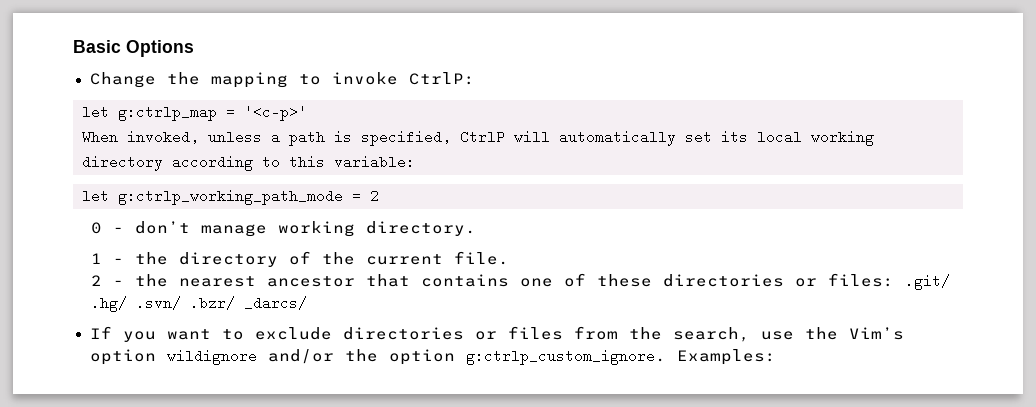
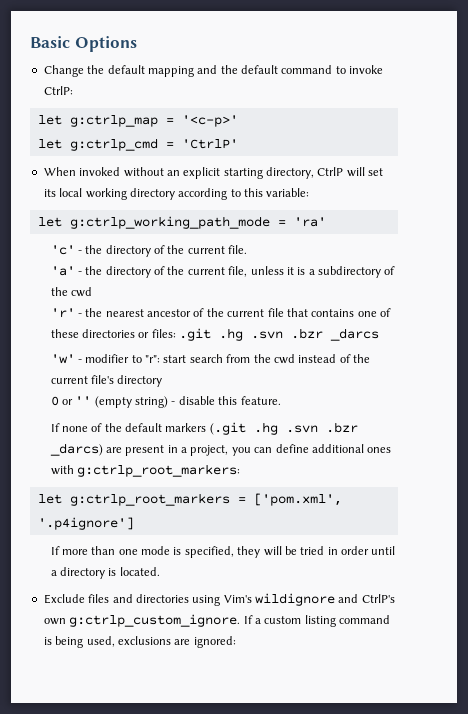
[210,72,288,88] mapping -> [107,65,333,77] default mapping and the default command
[82,130,451,146] When invoked, unless a path is specified, -> [37,138,238,151] [43,167,314,179] let g:ctrlp_cmd = 'CtrlP' // When invoked without an explicit starting directory,
[559,130,676,146] automatically -> (365, 172) none
[370,189,379,203] [91,221,477,237] [91,253,103,264] 2 // 0 - don’t manage working directory. // 1 -> [293,217,326,227] [50,245,75,255] 'ra' // 'c'
[91,274,356,287] 2 - the nearest ancestor -> [50,266,396,278] [50,287,92,297] [50,308,284,318] 'a' - the directory of the current file, unless it is a subdirectory of the cwd // 'r' - the nearest ancestor of the current file
[905,274,951,290] [91,296,308,312] [89,326,904,342] [89,349,776,365] .git/ .hg/ .svn/ .bzr/ _darcs/ // If you want to exclude directories or files from the search, use the Vim’s option wildignore and/or the option g:ctrlp_custom_ignore. Examples: -> [179,328,380,341] [50,354,371,364] [50,375,163,387] [50,396,281,408] [50,422,358,435] [49,443,392,456] [50,464,240,477] [37,493,342,506] [37,517,134,530] [50,546,396,558] [50,567,160,579] [43,593,395,606] [43,614,390,627] [43,636,236,648] .git .hg .svn .bzr _darcs // 'w' - modifier to "r": start search from the cwd instead of the current file's directory // 0 or '' (empty string) - disable this feature. // If none of the default markers (.git .hg .svn .bzr _darcs) are present in a project, you can define additional ones with g:ctrlp_root_markers: // let g:ctrlp_root_markers = ['pom.xml', '.p4ignore'] // If more than one mode is specified, they will be tried in order until a directory is located. // Exclude files and directories using Vim's wildignore and CtrlP's own g:ctrlp_custom_ignore. If a custom listing command is being used, exclusions are ignored:

